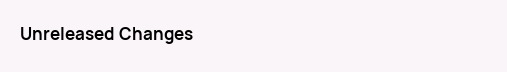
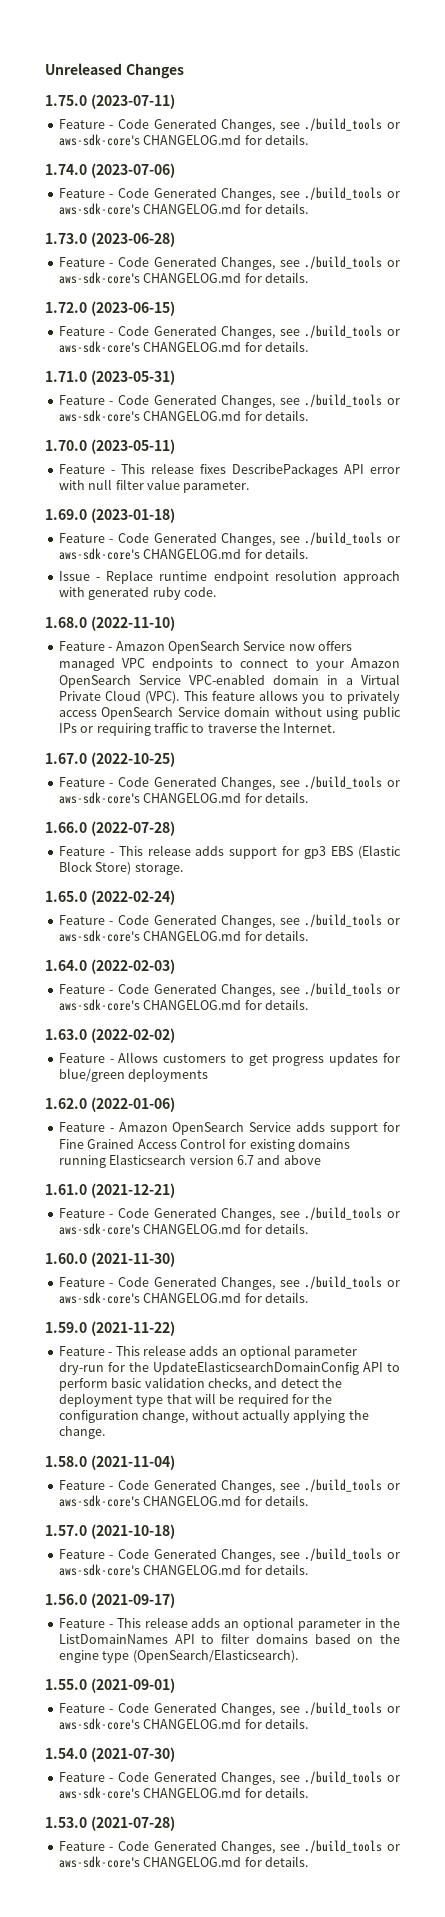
(193, 35) none -> [45,94,175,109] [58,118,400,132] [58,134,308,146] [45,163,175,178] [58,187,400,201] [58,203,308,215] [45,232,175,247] [58,256,400,270] [58,272,308,284] [45,301,175,316] [58,325,400,339] [58,341,308,353] [45,370,175,385] [58,394,400,408] [58,410,308,422] [45,439,175,454] [58,463,400,477] [58,479,250,493] [45,508,175,523] [58,532,400,546] [58,548,308,560] [58,570,400,584] [58,587,216,600] [45,616,175,631] [58,641,352,654] [58,658,400,671] [58,674,401,688] [58,690,400,704] [58,706,401,720] [58,723,336,736] [45,752,175,767] [58,776,400,790] [58,792,308,804] [45,821,175,836] [58,845,401,859] [58,861,183,875] [45,890,175,905] [58,914,400,928] [58,930,308,942] [45,959,175,974] [58,983,400,997] [58,999,308,1011] [45,1028,175,1043] [58,1052,400,1066] [58,1068,209,1082] [45,1097,175,1112] [58,1122,400,1135] [58,1138,350,1152] [58,1154,321,1168] [45,1183,175,1198] [58,1207,400,1221] [58,1223,308,1235] [45,1252,175,1267] [58,1276,400,1290] [58,1292,308,1304] [45,1321,175,1336] [58,1345,358,1359] [58,1361,400,1375] [58,1377,342,1391] [58,1393,333,1407] [58,1409,369,1423] [58,1426,105,1439] [45,1455,175,1470] [58,1479,400,1493] [58,1495,308,1507] [45,1524,175,1539] [58,1548,400,1562] [58,1564,308,1576] [45,1593,175,1608] [58,1617,400,1631] [58,1633,400,1644] [58,1649,298,1663] [45,1678,175,1693] [58,1702,400,1716] [58,1718,308,1730] [45,1747,175,1762] [58,1771,400,1785] [58,1787,308,1799] [45,1816,175,1831] [58,1840,400,1854] [58,1856,308,1868] // 1.75.0 (2023-07-11) // Feature - Code Generated Changes, see ./build_tools or aws-sdk-core's CHANGELOG.md for details. // 1.74.0 (2023-07-06) // Feature - Code Generated Changes, see ./build_tools or aws-sdk-core's CHANGELOG.md for details. // 1.73.0 (2023-06-28) // Feature - Code Generated Changes, see ./build_tools or aws-sdk-core's CHANGELOG.md for details. // 1.72.0 (2023-06-15) // Feature - Code Generated Changes, see ./build_tools or aws-sdk-core's CHANGELOG.md for details. // 1.71.0 (2023-05-31) // Feature - Code Generated Changes, see ./build_tools or aws-sdk-core's CHANGELOG.md for details. // 1.70.0 (2023-05-11) // Feature - This release fixes DescribePackages API error with null filter value parameter. // 1.69.0 (2023-01-18) // Feature - Code Generated Changes, see ./build_tools or aws-sdk-core's CHANGELOG.md for details. // Issue - Replace runtime endpoint resolution approach with generated ruby code. // 1.68.0 (2022-11-10) // Feature - Amazon OpenSearch Service now offers managed VPC endpoints to connect to your Amazon OpenSearch Service VPC-enabled domain in a Virtual Private Cloud (VPC). This feature allows you to privately access OpenSearch Service domain without using public IPs or requiring traffic to traverse the Internet. // 1.67.0 (2022-10-25) // Feature - Code Generated Changes, see ./build_tools or aws-sdk-core's CHANGELOG.md for details. // 1.66.0 (2022-07-28) // Feature - This release adds support for gp3 EBS (Elastic Block Store) storage. // 1.65.0 (2022-02-24) // Feature - Code Generated Changes, see ./build_tools or aws-sdk-core's CHANGELOG.md for details. // 1.64.0 (2022-02-03) // Feature - Code Generated Changes, see ./build_tools or aws-sdk-core's CHANGELOG.md for details. // 1.63.0 (2022-02-02) // Feature - Allows customers to get progress updates for blue/green deployments // 1.62.0 (2022-01-06) // Feature - Amazon OpenSearch Service adds support for Fine Grained Access Control for existing domains running Elasticsearch version 6.7 and above // 1.61.0 (2021-12-21) // Feature - Code Generated Changes, see ./build_tools or aws-sdk-core's CHANGELOG.md for details. // 1.60.0 (2021-11-30) // Feature - Code Generated Changes, see ./build_tools or aws-sdk-core's CHANGELOG.md for details. // 1.59.0 (2021-11-22) // Feature - This release adds an optional parameter dry-run for the UpdateElasticsearchDomainConfig API to perform basic validation checks, and detect the deployment type that will be required for the configuration change, without actually applying the change. // 1.58.0 (2021-11-04) // Feature - Code Generated Changes, see ./build_tools or aws-sdk-core's CHANGELOG.md for details. // 1.57.0 (2021-10-18) // Feature - Code Generated Changes, see ./build_tools or aws-sdk-core's CHANGELOG.md for details. // 1.56.0 (2021-09-17) // Feature - This release adds an optional parameter in the ListDomainNames API to filter domains based on the engine type (OpenSearch/Elasticsearch). // 1.55.0 (2021-09-01) // Feature - Code Generated Changes, see ./build_tools or aws-sdk-core's CHANGELOG.md for details. // 1.54.0 (2021-07-30) // Feature - Code Generated Changes, see ./build_tools or aws-sdk-core's CHANGELOG.md for details. // 1.53.0 (2021-07-28) // Feature - Code Generated Changes, see ./build_tools or aws-sdk-core's CHANGELOG.md for details.

